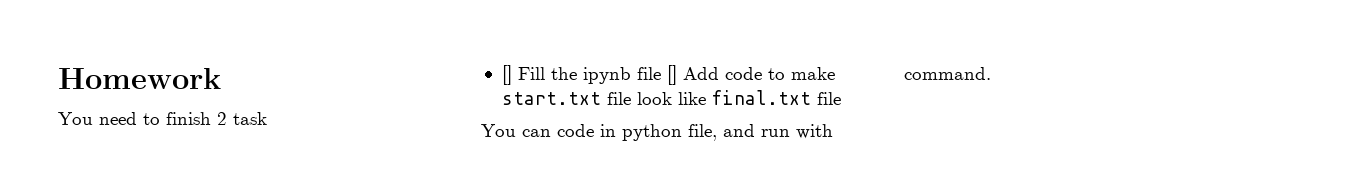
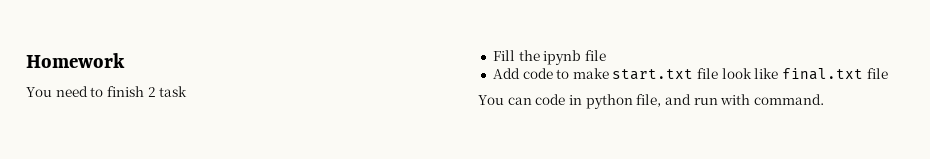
[501,65,512,85] [] -> (188, 91) none
[666,65,677,85] [] -> (606, 55) //

